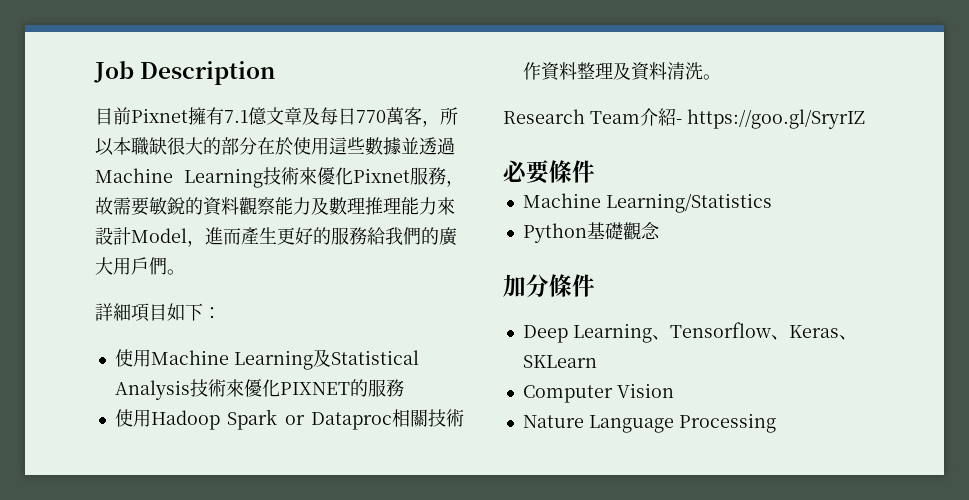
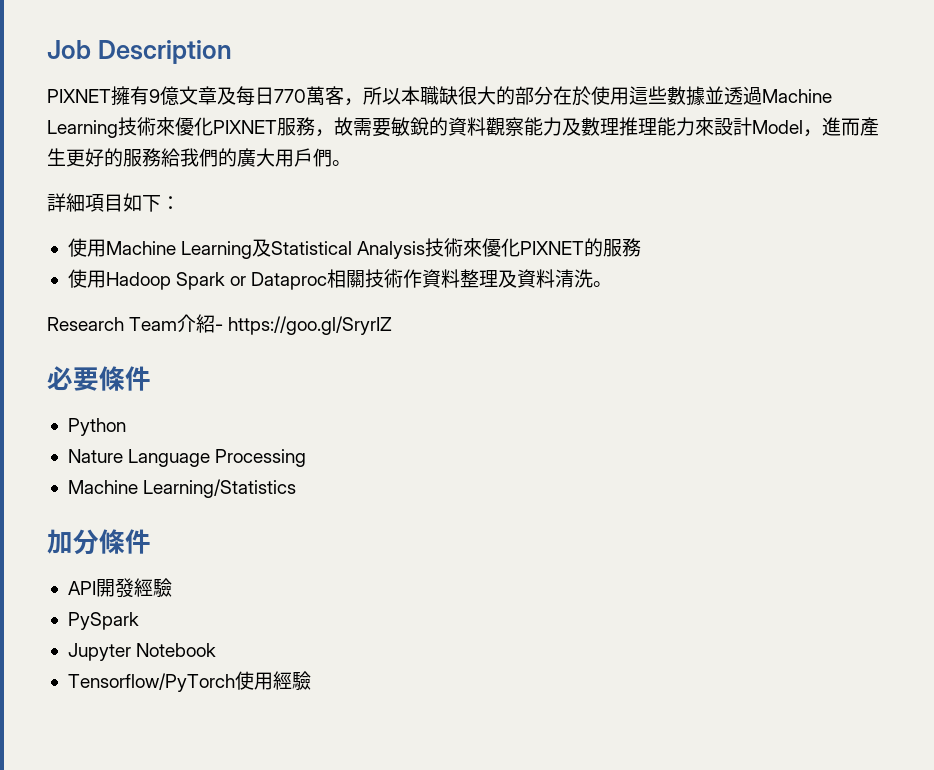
[95,107,248,125] 目前Pixnet擁有7.1 -> [47,86,160,105] PIXNET擁有9
[353,168,410,183] Pixnet -> [213,120,277,134] PIXNET
(595, 171) none -> [67,418,126,436] [67,449,307,467] // Python // Nature Language Processing
[522,222,660,243] // Python基礎觀念 -> (297, 488) none
[522,322,857,343] [522,355,597,368] [522,383,674,403] [522,413,776,433] Deep Learning、Tensorflow、Keras、SKLearn // Computer Vision // Nature Language Processing -> [67,578,172,598] [67,612,139,630] [67,643,217,661] [67,671,311,692] API開發經驗 // PySpark // Jupyter Notebook // Tensorflow/PyTorch使用經驗

